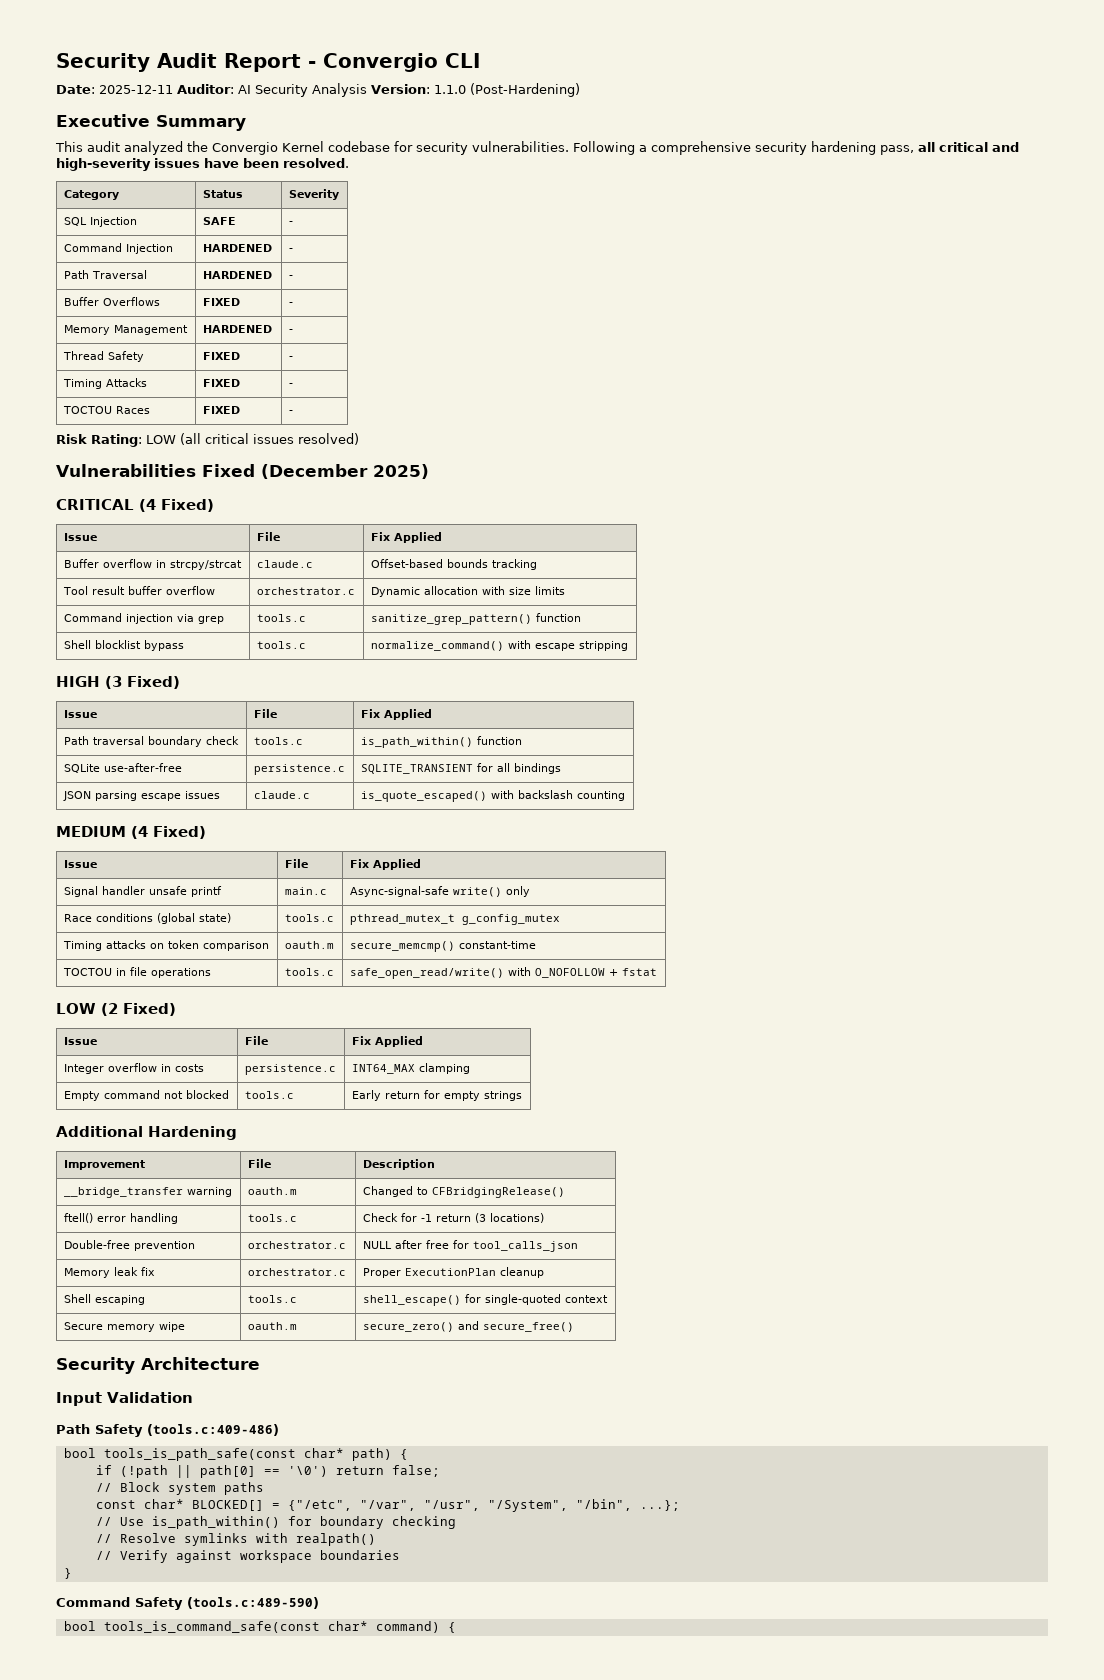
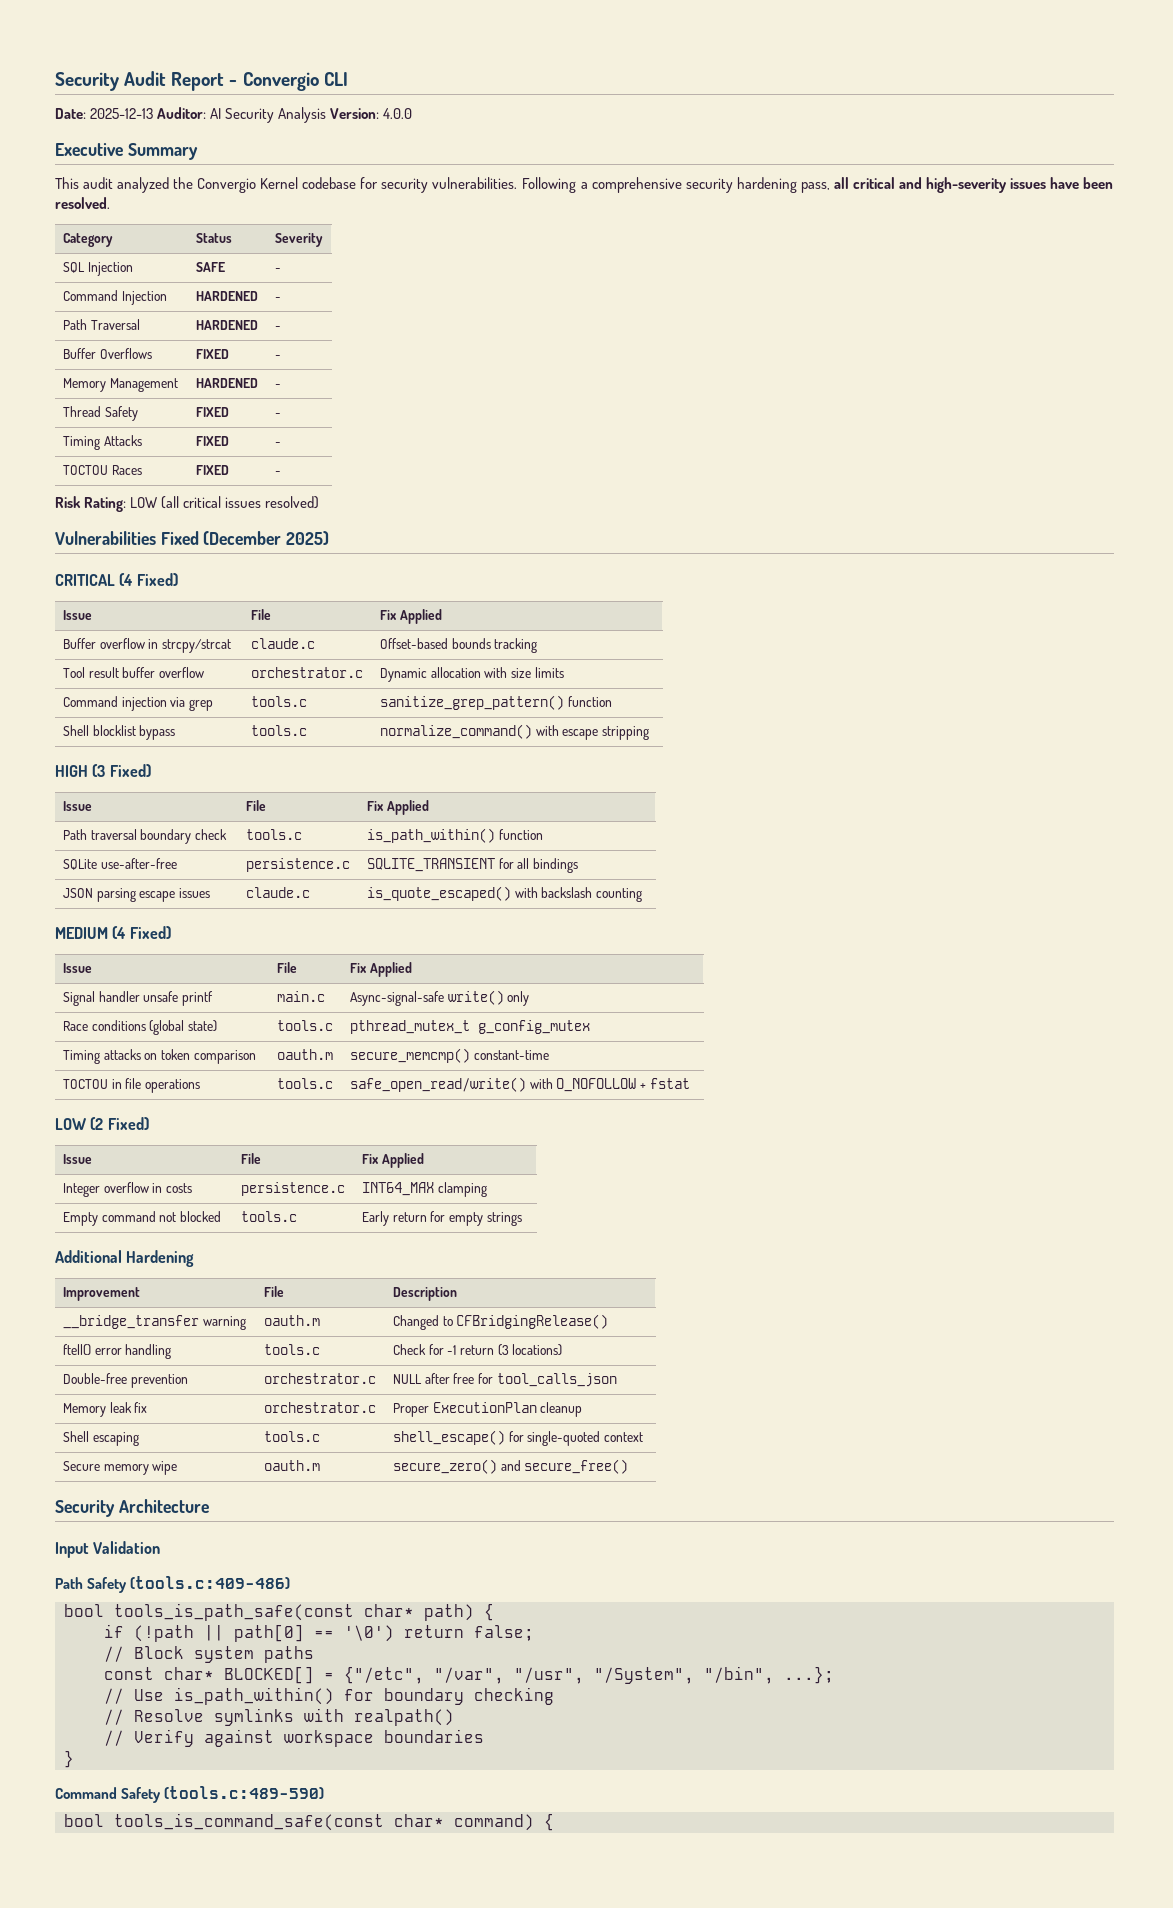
[99,85,173,94] 2025-12-11 -> [90,108,154,119] 2025-12-13
[434,83,580,97] 1.1.0 (Post-Hardening) -> [383,108,413,119] 4.0.0

